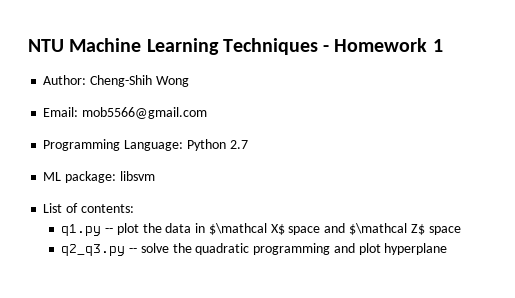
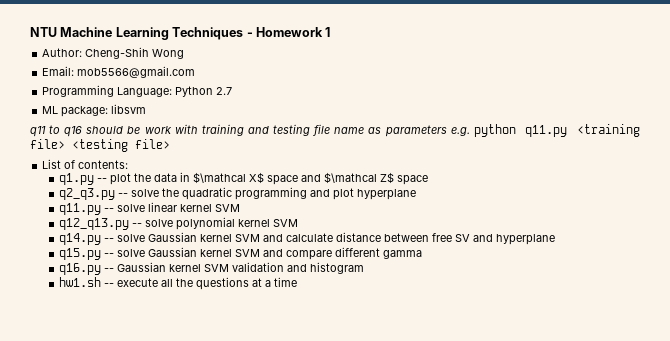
(155, 176) none -> [30,124,640,137] [30,139,170,152] // q11 to q16 should be work with training and testing file name as parameters e.g. python q11.py <training file> <testing file>
(448, 249) none -> [59,202,241,215] [59,217,299,230] [59,232,556,245] [59,247,423,260] [59,262,365,275] [59,277,298,290] // q11.py -- solve linear kernel SVM // q12_q13.py -- solve polynomial kernel SVM // q14.py -- solve Gaussian kernel SVM and calculate distance between free SV and hyperplane // q15.py -- solve Gaussian kernel SVM and compare different gamma // q16.py -- Gaussian kernel SVM validation and histogram // hw1.sh -- execute all the questions at a time

